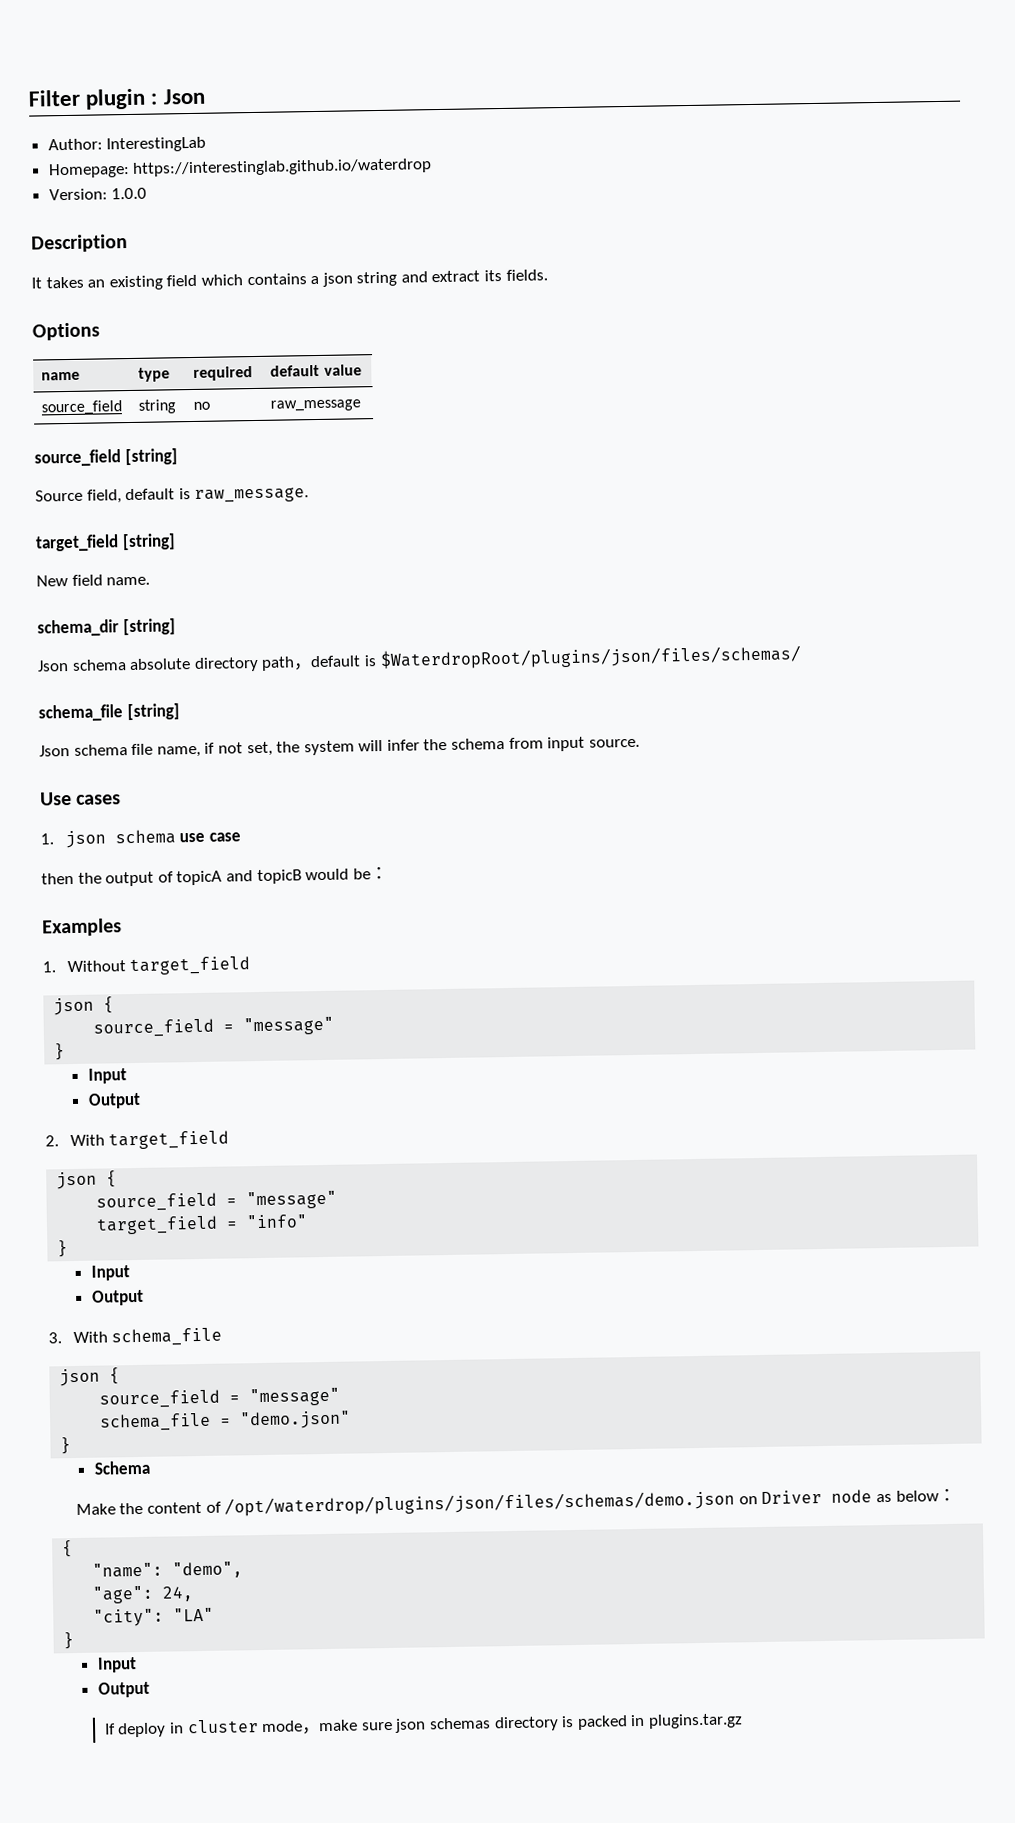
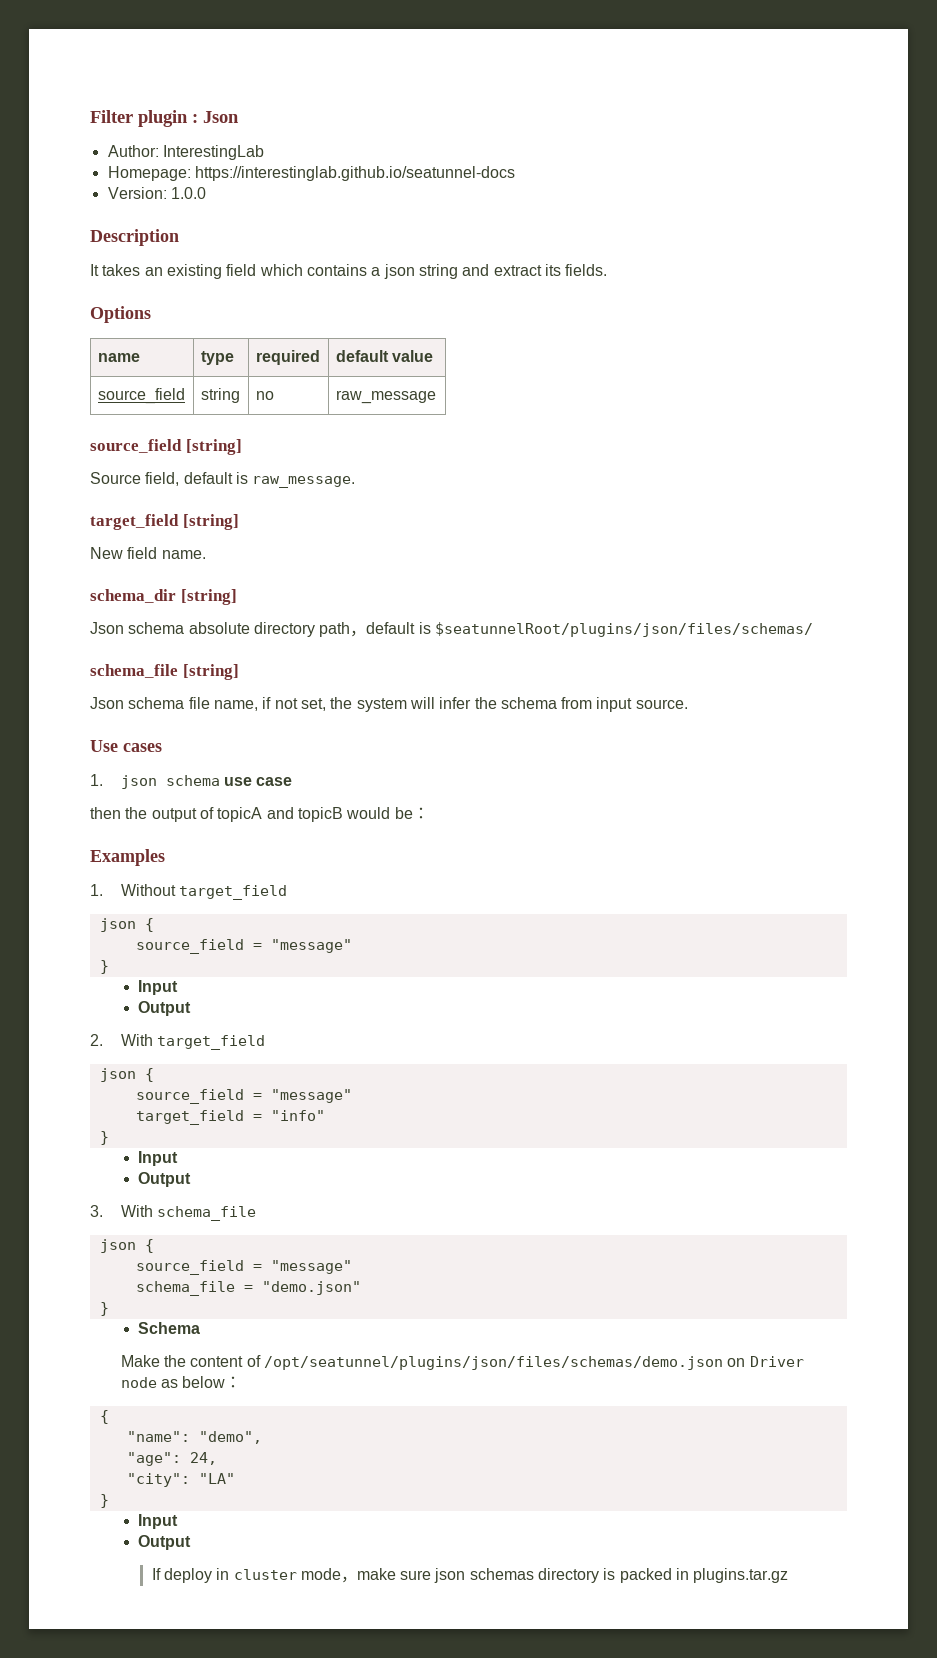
[132,158,433,177] https://interestinglab.github.io/waterdrop -> [194,166,515,181] https://interestinglab.github.io/seatunnel-docs
[379,644,802,671] $WaterdropRoot/plugins/json/files/schemas/ -> [434,622,813,637] $seatunnelRoot/plugins/json/files/schemas/
[224,1490,736,1517] /opt/waterdrop/plugins/json/files/schemas/demo.json -> [264,1356,724,1370] /opt/seatunnel/plugins/json/files/schemas/demo.json

